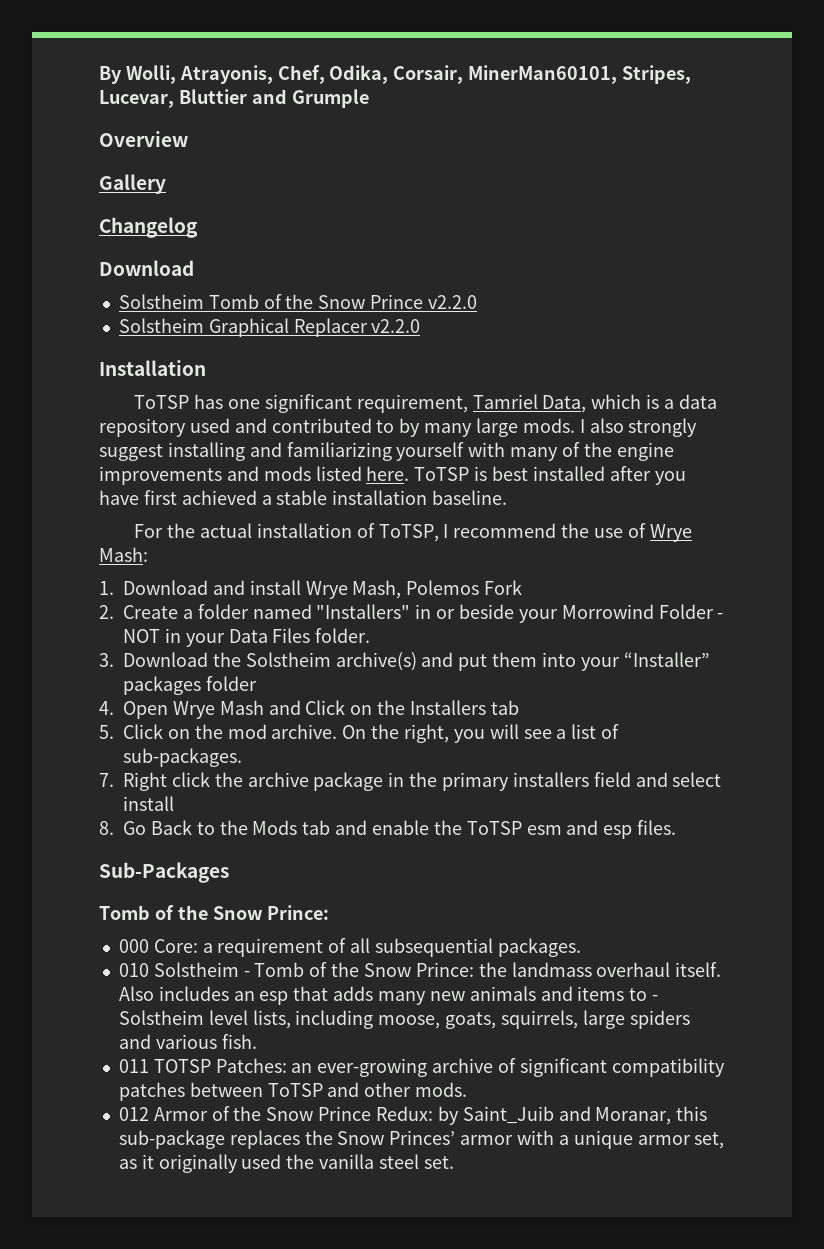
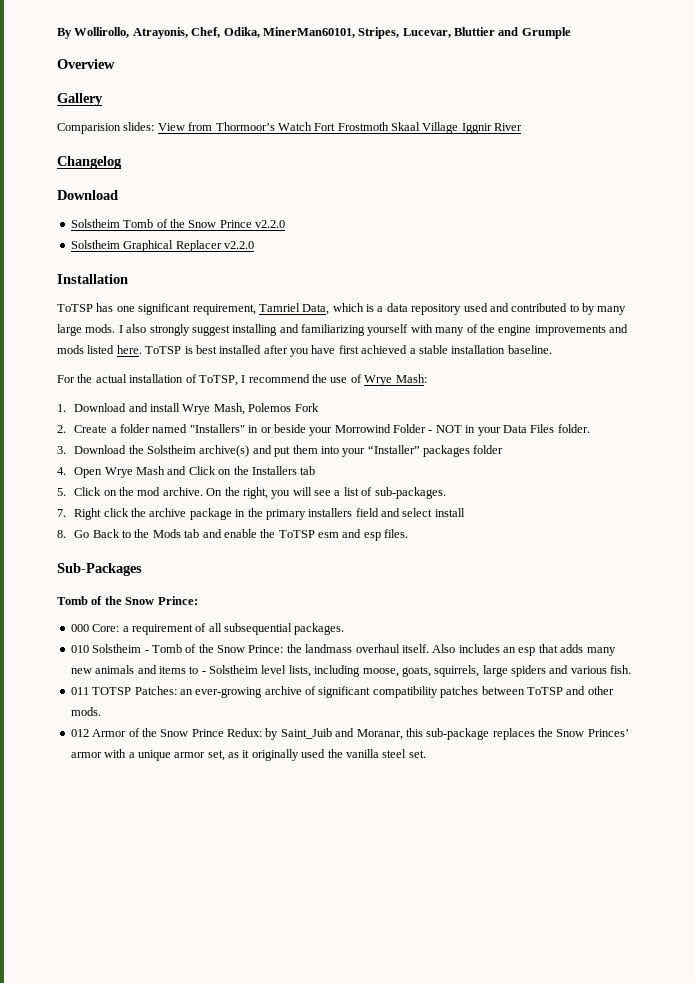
[125,65,176,84] Wolli, -> [74,27,130,38] Wollirollo,
[393,65,464,84] Corsair, -> (260, 32) none
(166, 184) none -> [57,122,523,134] // Comparision slides: View from Thormoor’s Watch Fort Frostmoth Skaal Village Iggnir River

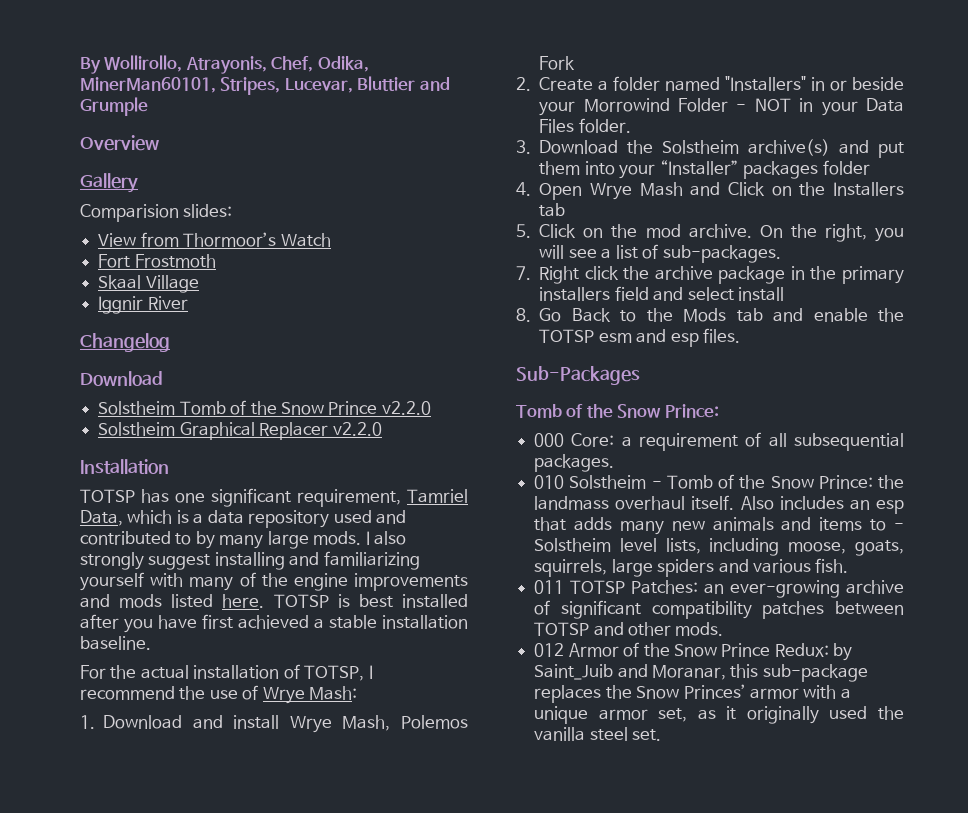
(155, 126) none -> (233, 211) //
(312, 126) none -> (331, 240) //
(389, 126) none -> (216, 261) //
(459, 128) none -> (199, 284) //
[57,304,93,312] ToTSP -> [80,489,135,503] TOTSP
[145,346,182,354] ToTSP -> [273,594,329,608] TOTSP
[198,375,238,386] ToTSP, -> [304,665,365,681] TOTSP,
[278,530,315,538] ToTSP -> [539,329,595,343] TOTSP
[526,687,563,695] ToTSP -> [534,622,590,636] TOTSP

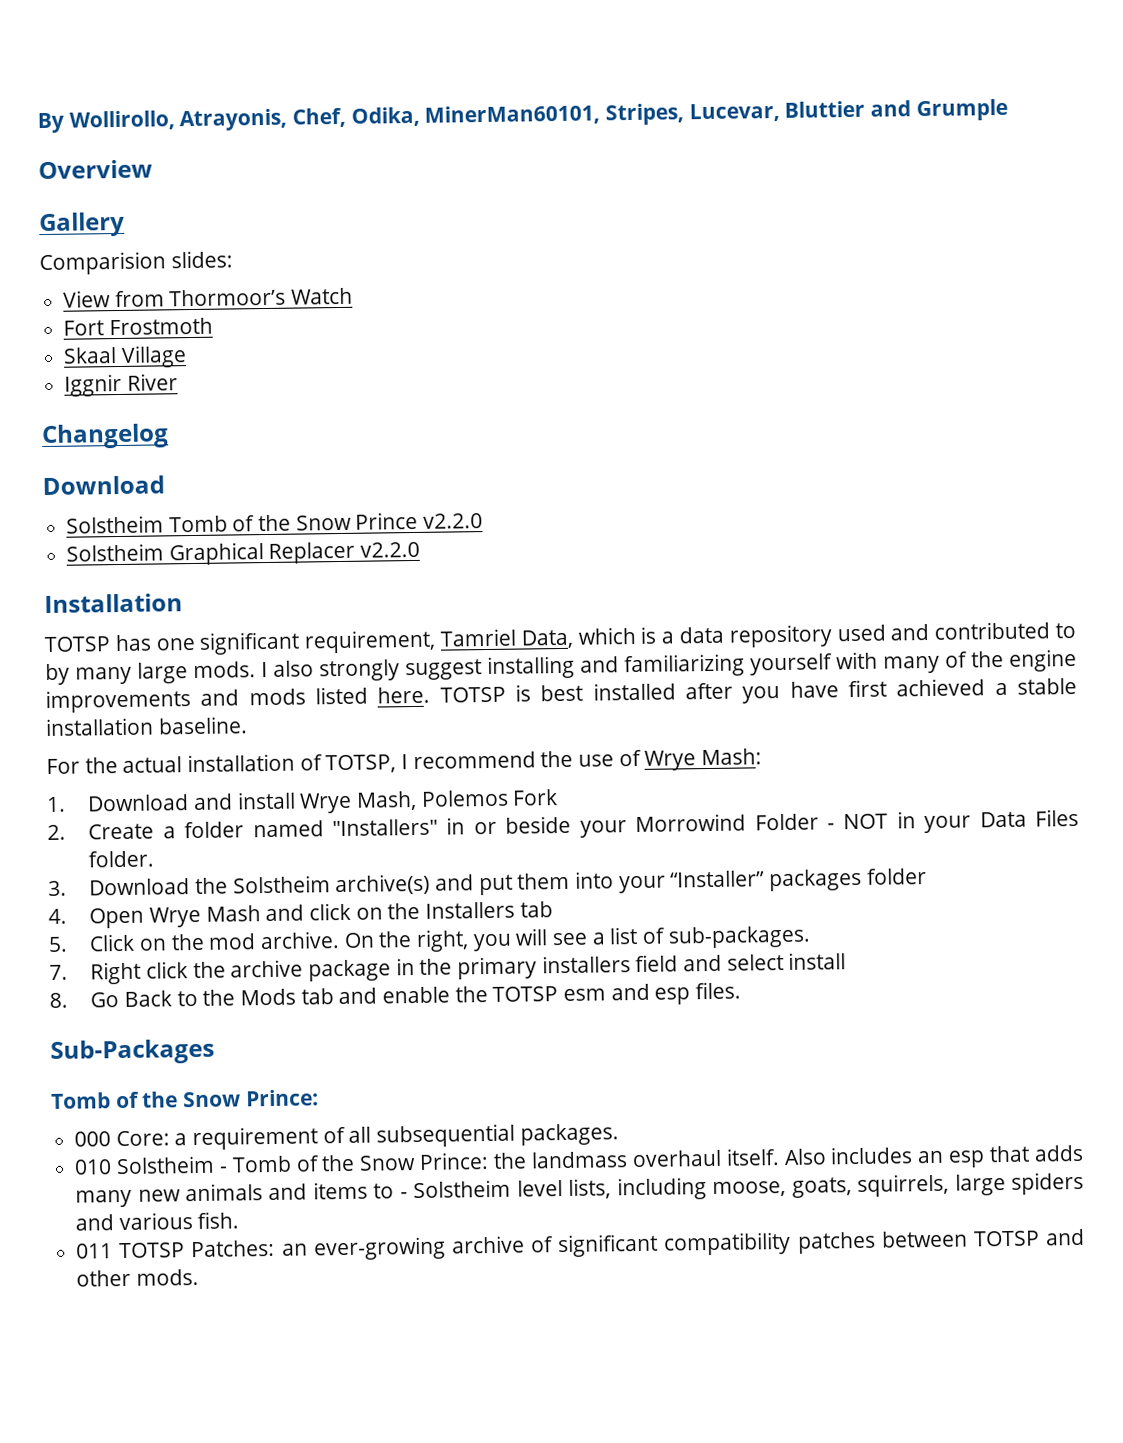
[727,182,765,196] Click -> [309,902,352,921] click
[534,642,853,661] [534,664,868,682] [534,684,851,703] [534,706,905,724] [534,727,662,741] // 012 Armor of the Snow Prince Redux: by Saint_Juib and Moranar, this sub-package replaces the Snow Princes’ armor with a unique armor set, as it originally used the vanilla steel set. -> (199, 1277) none

